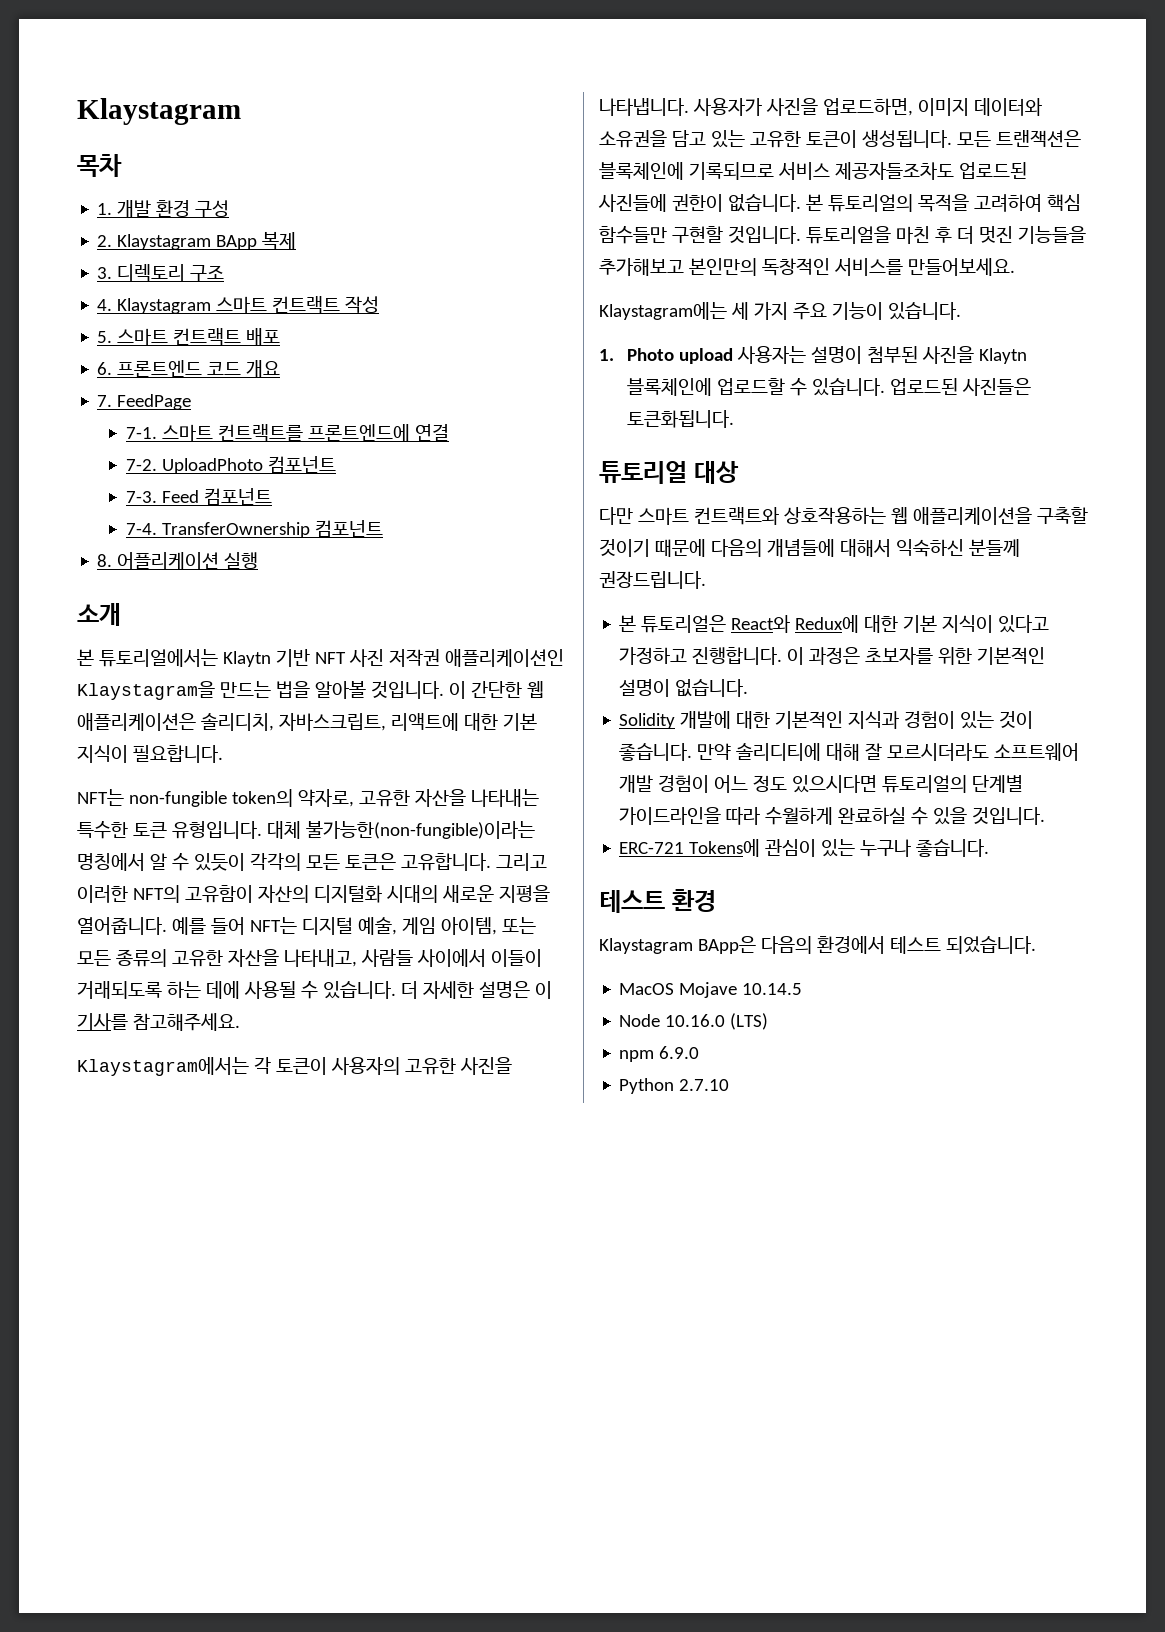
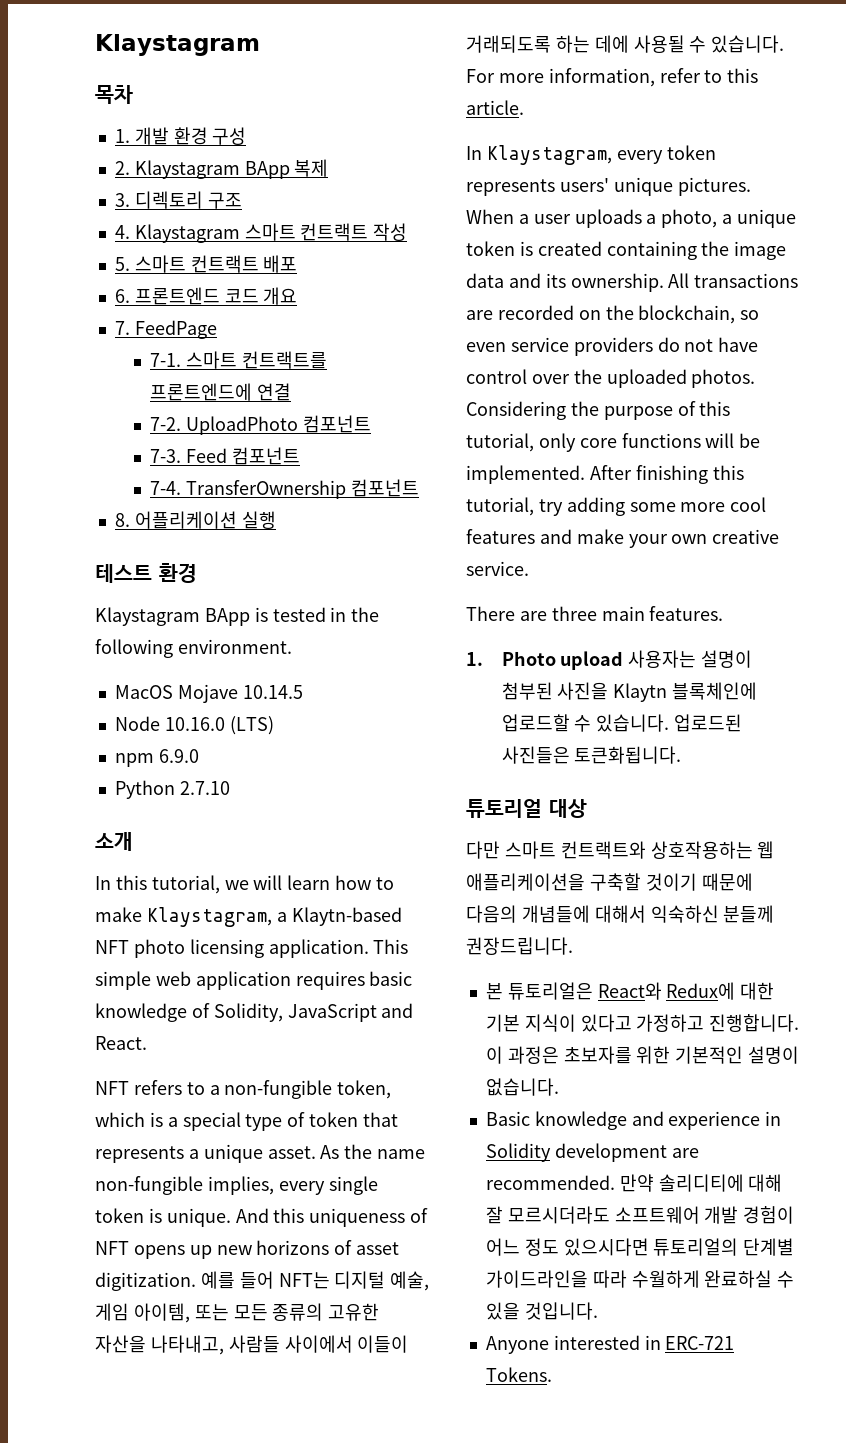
[77,603,121,626] [77,649,564,667] [77,681,544,700] [77,713,537,731] [77,745,223,763] [77,789,539,807] [77,821,535,839] [77,853,547,871] [77,885,550,903] [77,917,167,935] 소개 // 본 튜토리얼에서는 Klaytn 기반 NFT 사진 저작권 애플리케이션인 Klaystagram을 만드는 법을 알아볼 것입니다. 이 간단한 웹 애플리케이션은 솔리디치, 자바스크립트, 리액트에 대한 기본 지식이 필요합니다. // NFT는 non-fungible token의 약자로, 고유한 자산을 나타내는 특수한 토큰 유형입니다. 대체 불가능한(non-fungible)이라는 명칭에서 알 수 있듯이 각각의 모든 토큰은 고유합니다. 그리고 이러한 NFT의 고유함이 자산의 디지털화 시대의 새로운 지평을 열어줍니다. -> [95,563,197,583] [95,607,380,626] [95,639,292,658] [114,684,303,703] [114,716,274,735] [114,749,199,767] [114,780,230,799] [95,832,133,851] [95,875,395,894] [95,907,402,927] [95,939,409,958] [95,971,413,990] [95,1003,414,1022] [95,1036,147,1050] [95,1080,392,1099] [95,1112,399,1131] [95,1144,426,1163] [95,1176,378,1195] [95,1208,429,1227] [95,1240,400,1259] [95,1272,196,1291] 테스트 환경 // Klaystagram BApp is tested in the following environment. // MacOS Mojave 10.14.5 // Node 10.16.0 (LTS) // npm 6.9.0 // Python 2.7.10 // 소개 // In this tutorial, we will learn how to make Klaystagram, a Klaytn-based NFT photo licensing application. This simple web application requires basic knowledge of Solidity, JavaScript and React. // NFT refers to a non-fungible token, which is a special type of token that represents a unique asset. As the name non-fungible implies, every single token is unique. And this uniqueness of NFT opens up new horizons of asset digitization.
[400,981,552,999] [77,1013,240,1031] [77,1057,512,1076] [599,98,1042,116] [599,130,1081,148] [599,162,1027,180] [598,194,1081,212] [599,226,1086,244] [599,258,1015,276] [599,302,961,320] 더 자세한 설명은 이 기사를 참고해주세요. // Klaystagram에서는 각 토큰이 사용자의 고유한 사진을 나타냅니다. 사용자가 사진을 업로드하면, 이미지 데이터와 소유권을 담고 있는 고유한 토큰이 생성됩니다. 모든 트랜잭션은 블록체인에 기록되므로 서비스 제공자들조차도 업로드된 사진들에 권한이 없습니다. 본 튜토리얼의 목적을 고려하여 핵심 함수들만 구현할 것입니다. 튜토리얼을 마친 후 더 멋진 기능들을 추가해보고 본인만의 독창적인 서비스를 만들어보세요. // Klaystagram에는 세 가지 주요 기능이 있습니다. -> [466,68,759,87] [466,100,524,115] [466,145,716,165] [466,177,751,196] [466,209,797,228] [466,241,787,260] [466,273,799,292] [466,305,760,324] [466,337,759,356] [466,369,756,388] [466,401,731,420] [466,433,761,452] [466,465,744,484] [466,497,767,516] [466,529,780,548] [466,561,529,576] [466,606,724,621] For more information, refer to this article. // In Klaystagram, every token represents users' unique pictures. When a user uploads a photo, a unique token is created containing the image data and its ownership. All transactions are recorded on the blockchain, so even service providers do not have control over the uploaded photos. Considering the purpose of this tutorial, only core functions will be implemented. After finishing this tutorial, try adding some more cool features and make your own creative service. // There are three main features.
[619,711,1034,729] [619,743,693,761] Solidity 개발에 대한 기본적인 지식과 경험이 있는 것이 좋습니다. -> [485,1111,782,1130] [485,1143,699,1162] [485,1175,615,1190] Basic knowledge and experience in Solidity development are recommended.
[619,839,990,857] [599,889,716,913] [599,936,1036,954] [619,982,803,998] [619,1013,769,1030] [619,1046,700,1062] [619,1078,730,1094] ERC-721 Tokens에 관심이 있는 누구나 좋습니다. // 테스트 환경 // Klaystagram BApp은 다음의 환경에서 테스트 되었습니다. // MacOS Mojave 10.14.5 // Node 10.16.0 (LTS) // npm 6.9.0 // Python 2.7.10 -> [485,1335,735,1354] [485,1367,552,1382] Anyone interested in ERC-721 Tokens.

